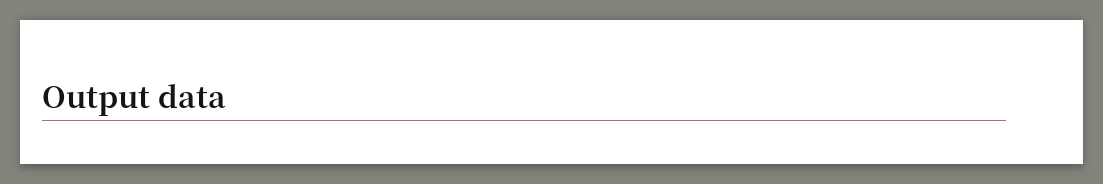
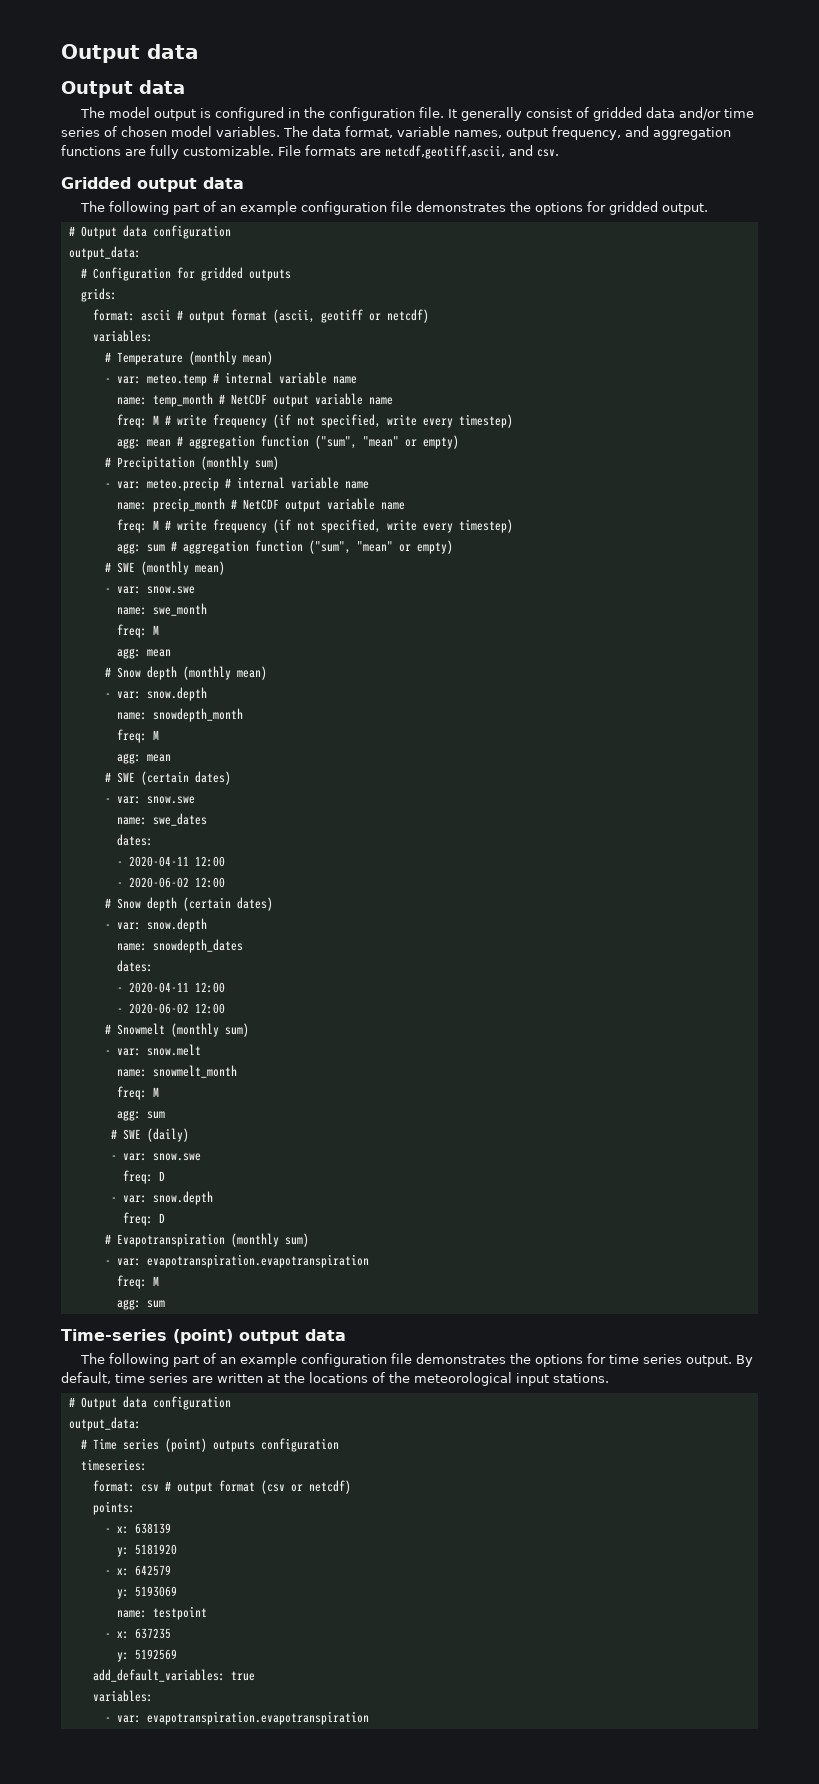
[42,84,227,116] Output data -> [61,44,199,63] [61,80,185,98] [80,107,755,121] [61,126,731,140] [61,145,559,159] [61,177,244,192] [80,201,709,215] [68,225,231,239] [68,246,141,260] [80,267,291,281] [80,288,117,302] [92,309,429,323] [92,330,153,342] [104,351,273,365] [104,372,357,386] [116,393,393,407] [116,414,513,428] [116,435,459,449] [104,456,279,470] [104,477,369,491] [116,498,405,512] [116,519,513,533] [116,540,453,554] [104,561,225,575] [104,586,195,594] [116,603,207,616] [116,624,159,638] [116,648,171,659] [104,666,267,680] [104,687,207,701] [116,708,243,722] [116,729,159,743] [116,753,171,764] [104,771,231,785] [104,796,195,804] [116,813,207,826] [116,834,153,846] [116,856,225,867] [116,877,225,888] [104,897,273,911] [104,918,207,932] [116,939,243,953] [116,960,153,972] [116,982,225,993] [116,1003,225,1014] [104,1023,249,1037] [104,1044,201,1056] [116,1065,237,1078] [116,1086,159,1100] [116,1110,165,1121] [110,1128,189,1142] [110,1153,201,1161] [122,1170,165,1184] [110,1191,213,1205] [122,1212,165,1226] [104,1233,309,1247] [104,1254,369,1268] [116,1275,159,1289] [116,1299,165,1310] [61,1329,346,1344] [80,1353,754,1367] [61,1372,609,1386] [68,1396,231,1410] [68,1417,141,1431] [80,1438,339,1452] [80,1459,147,1471] [92,1480,351,1494] [92,1501,135,1515] [104,1523,171,1534] [116,1544,177,1557] [104,1565,171,1576] [116,1586,177,1599] [116,1606,207,1620] [104,1628,171,1639] [116,1649,177,1662] [92,1669,255,1682] [92,1690,153,1702] [104,1711,369,1725] Output data // Output data // The model output is configured in the configuration file. It generally consist of gridded data and/or time series of chosen model variables. The data format, variable names, output frequency, and aggregation functions are fully customizable. File formats are netcdf,geotiff,ascii, and csv. // Gridded output data // The following part of an example configuration file demonstrates the options for gridded output. // # Output data configuration // output_data: // # Configuration for gridded outputs // grids: // format: ascii # output format (ascii, geotiff or netcdf) // variables: // # Temperature (monthly mean) // - var: meteo.temp # internal variable name // name: temp_month # NetCDF output variable name // freq: M # write frequency (if not specified, write every timestep) // agg: mean # aggregation function ("sum", "mean" or empty) // # Precipitation (monthly sum) // - var: meteo.precip # internal variable name // name: precip_month # NetCDF output variable name // freq: M # write frequency (if not specified, write every timestep) // agg: sum # aggregation function ("sum", "mean" or empty) // # SWE (monthly mean) // - var: snow.swe // name: swe_month // freq: M // agg: mean // # Snow depth (monthly mean) // - var: snow.depth // name: snowdepth_month // freq: M // agg: mean // # SWE (certain dates) // - var: snow.swe // name: swe_dates // dates: // - 2020-04-11 12:00 // - 2020-06-02 12:00 // # Snow depth (certain dates) // - var: snow.depth // name: snowdepth_dates // dates: // - 2020-04-11 12:00 // - 2020-06-02 12:00 // # Snowmelt (monthly sum) // - var: snow.melt // name: snowmelt_month // freq: M // agg: sum // # SWE (daily) // - var: snow.swe // freq: D // - var: snow.depth // freq: D // # Evapotranspiration (monthly sum) // - var: evapotranspiration.evapotranspiration // freq: M // agg: sum // Time-series (point) output data // The following part of an example configuration file demonstrates the options for time series output. By default, time series are written at the locations of the meteorological input stations. // # Output data configuration // output_data: // # Time series (point) outputs configuration // timeseries: // format: csv # output format (csv or netcdf) // points: // - x: 638139 // y: 5181920 // - x: 642579 // y: 5193069 // name: testpoint // - x: 637235 // y: 5192569 // add_default_variables: true // variables: // - var: evapotranspiration.evapotranspiration

